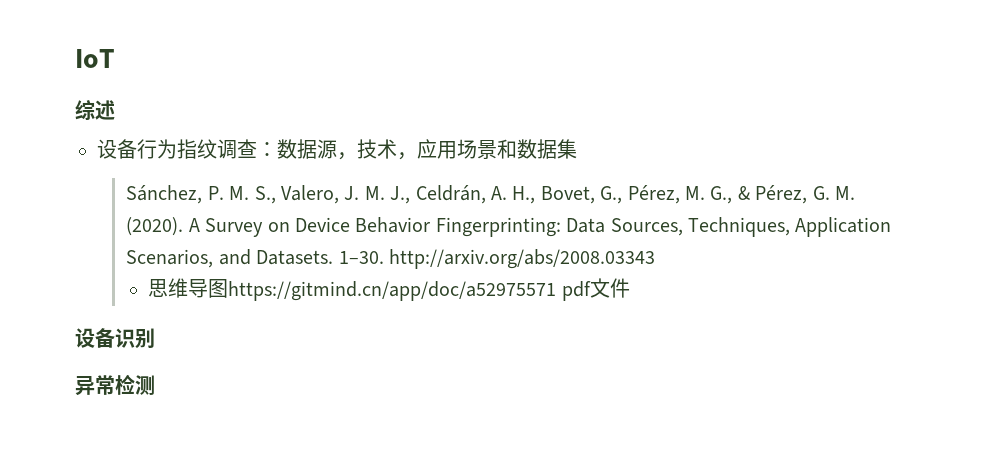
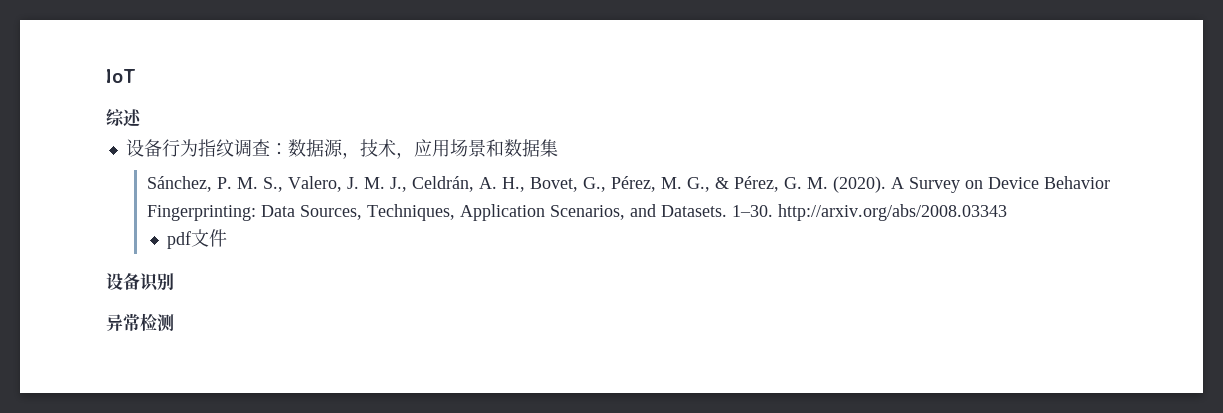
[148,278,557,301] 思维导图https://gitmind.cn/app/doc/a52975571 -> (1007, 212) none

